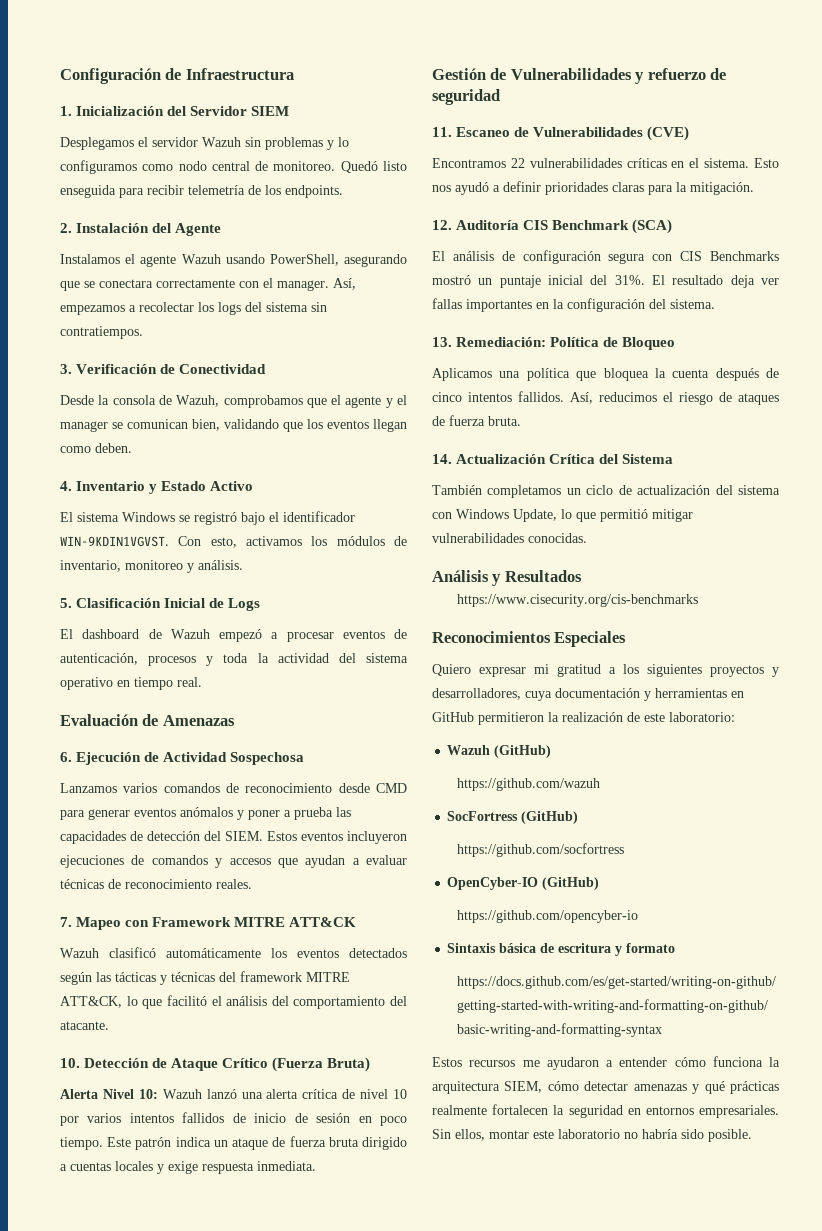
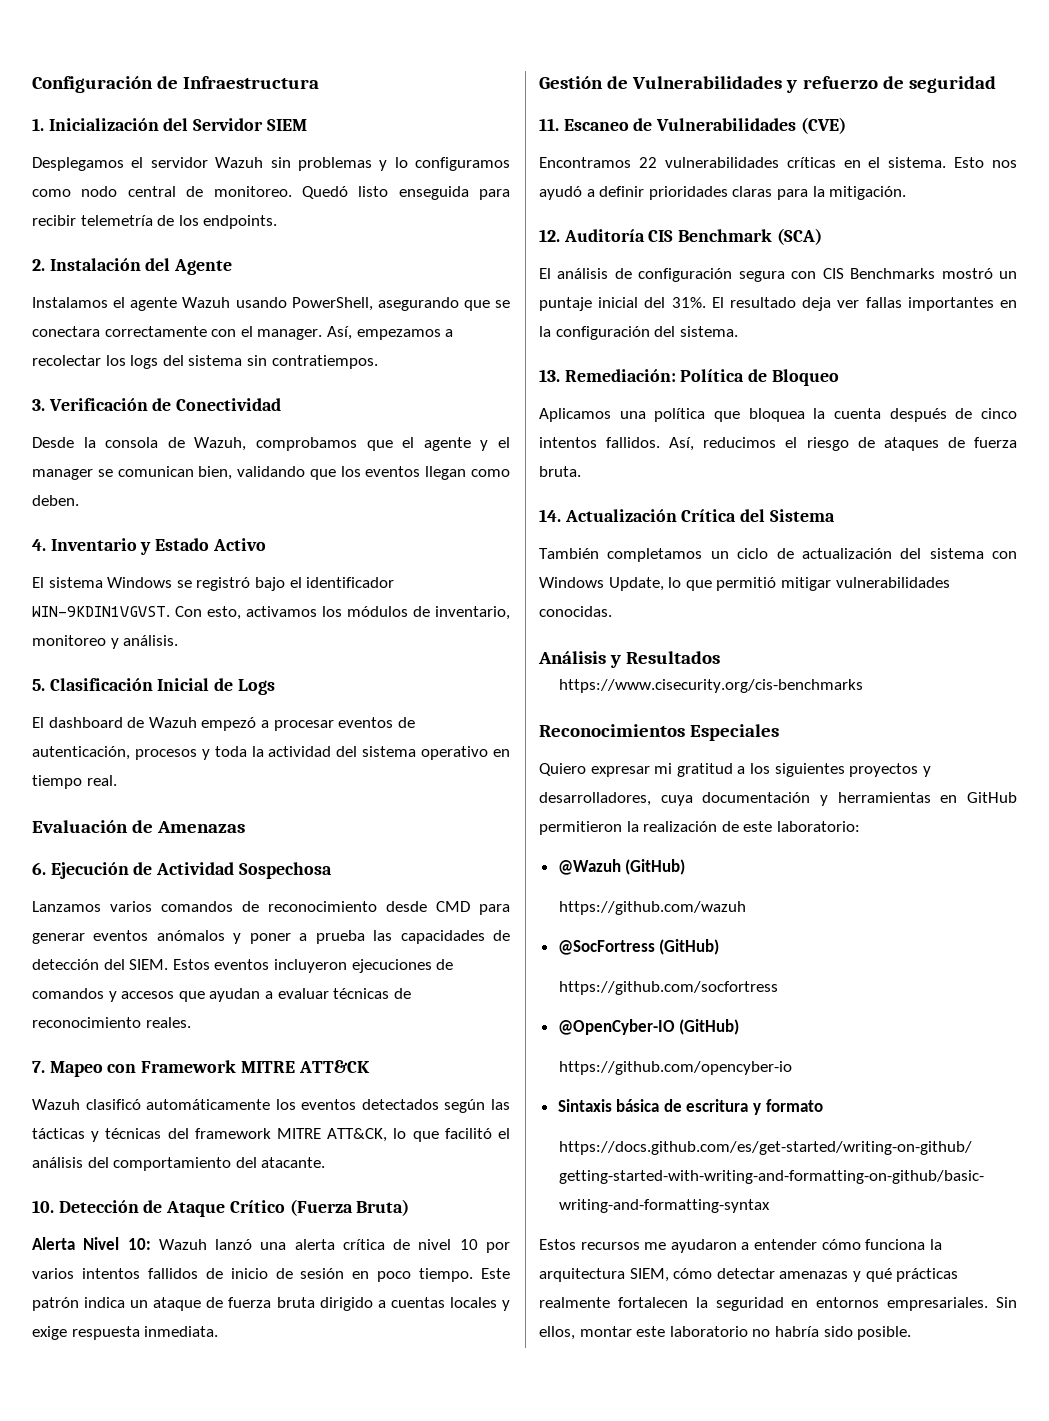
[447,745,491,755] Wazuh -> [557,859,621,875] @Wazuh
[447,811,519,821] SocFortress -> [557,940,655,955] @SocFortress
[447,877,539,890] OpenCyber-IO -> [557,1019,675,1035] @OpenCyber-IO

